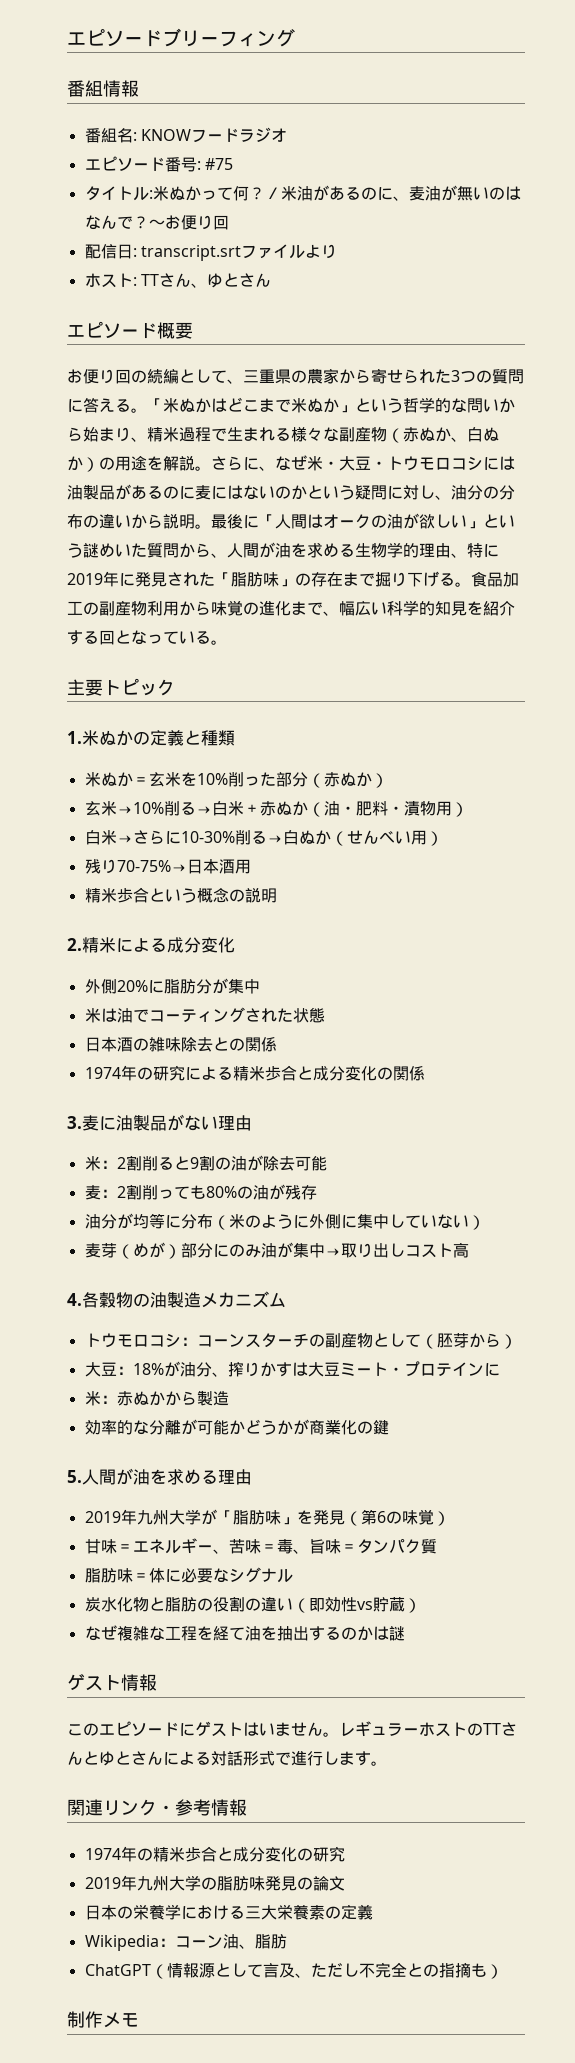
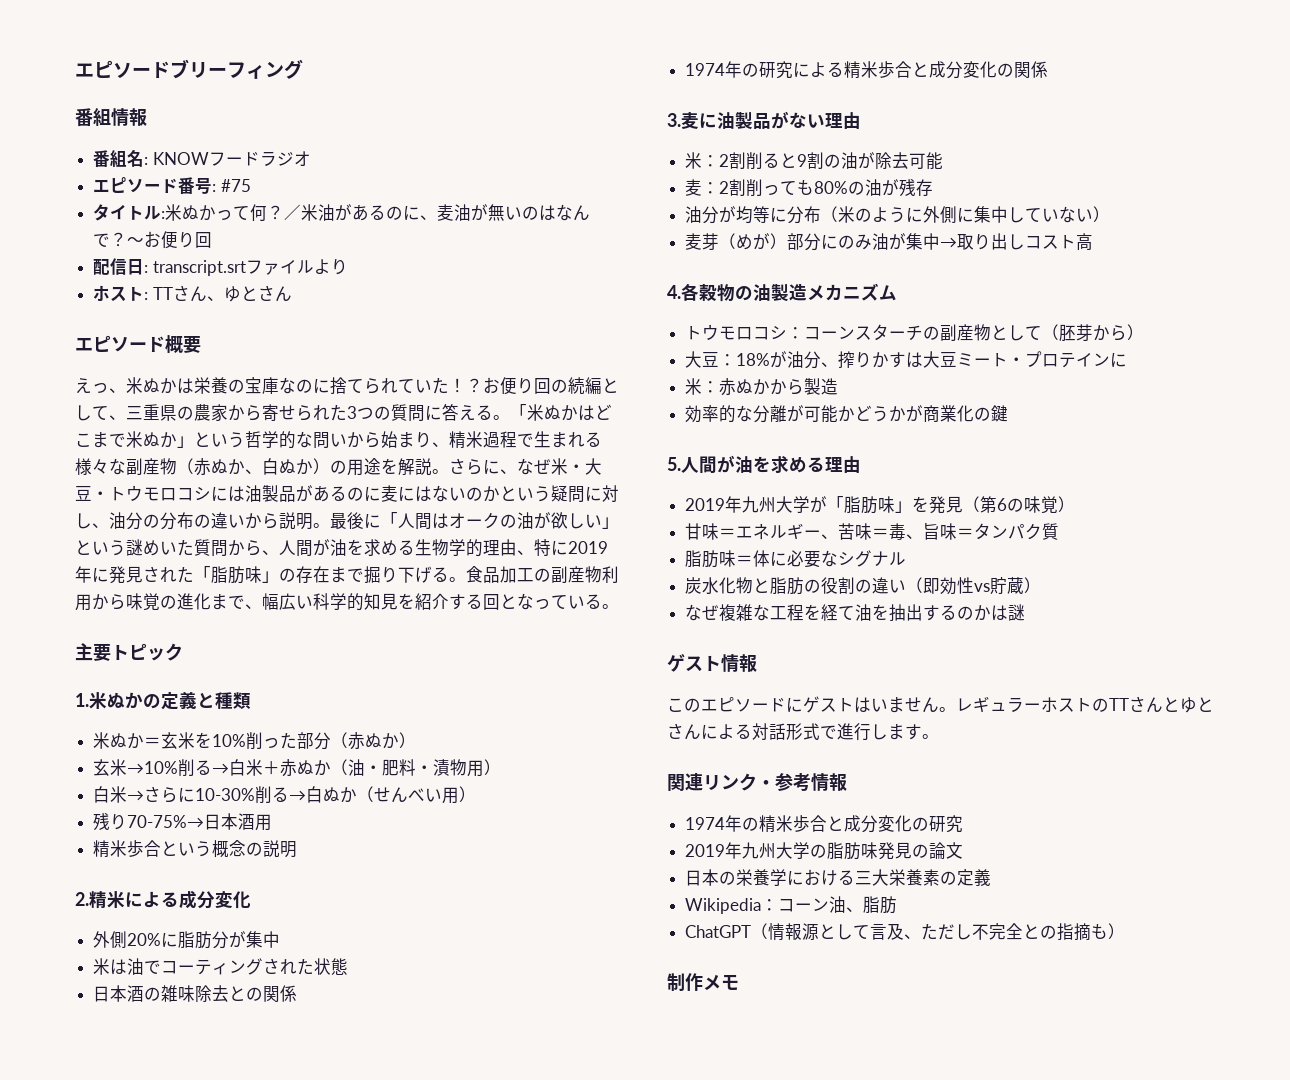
(193, 330) none -> [75,377,483,395] えっ、米ぬかは栄養の宝庫なのに捨てられていた！？

